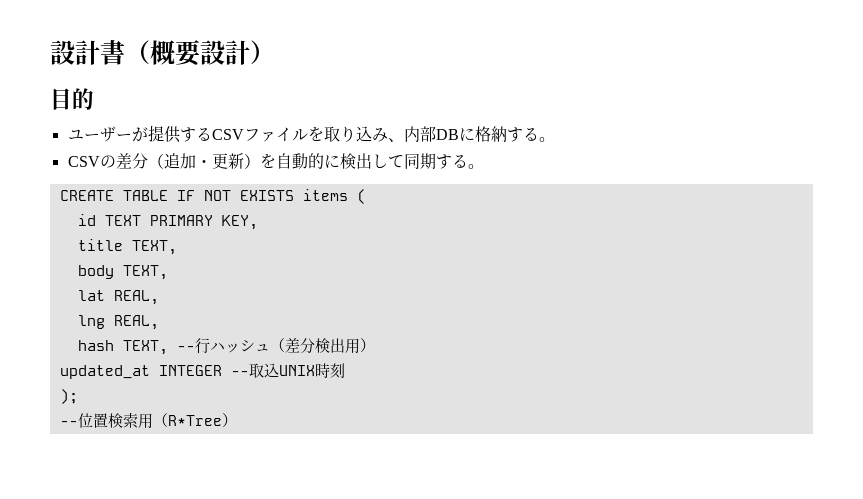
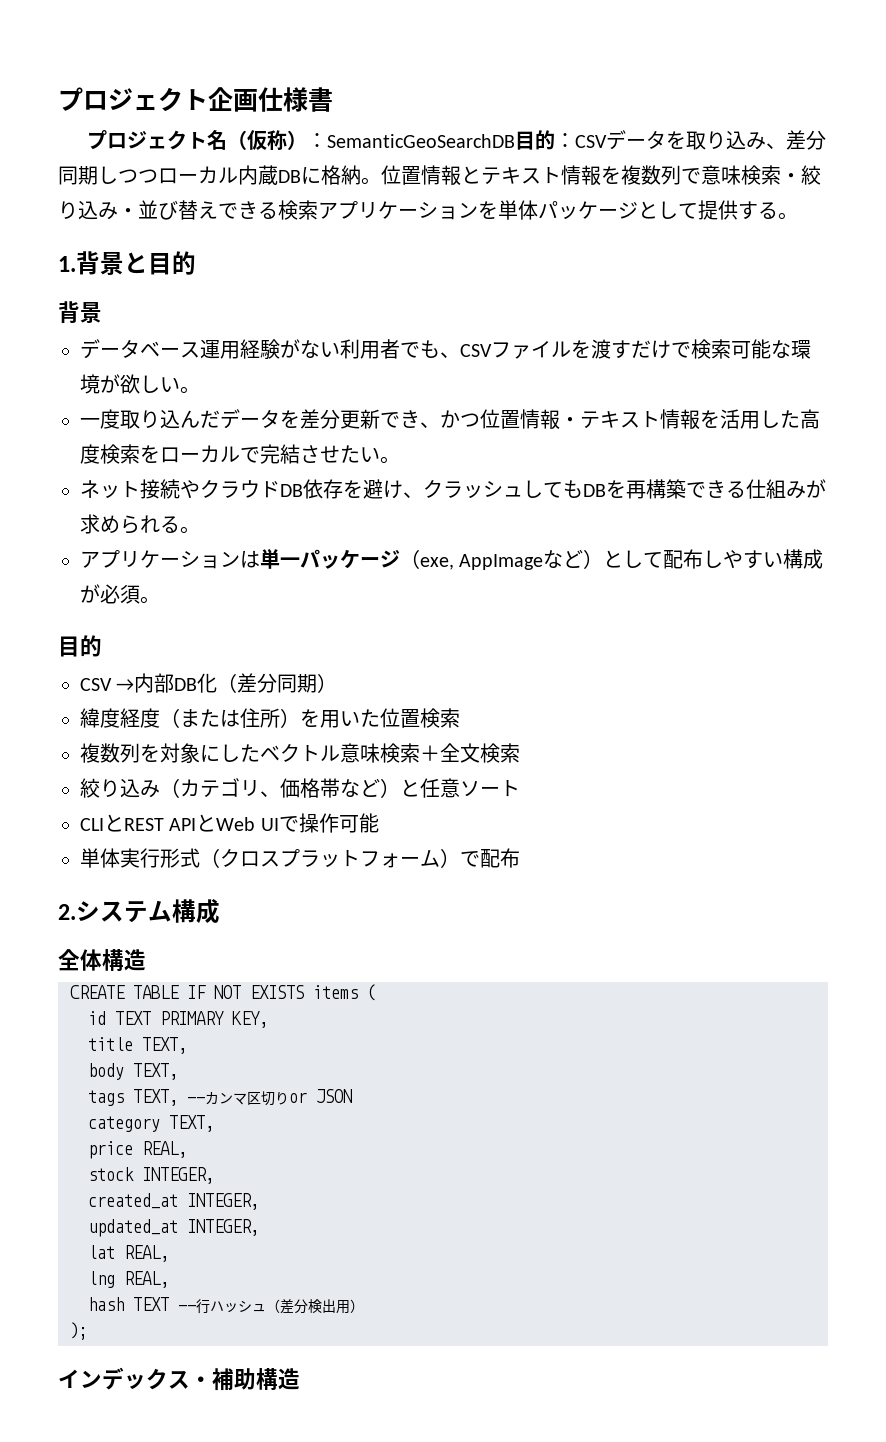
[50,40,275,66] [50,88,94,110] [67,125,555,143] [67,153,484,169] 設計書（概要設計） // 目的 // ユーザーが提供するCSVファイルを取り込み、内部DBに格納する。 // CSVの差分（追加・更新）を自動的に検出して同期する。 -> [58,87,333,112] [87,130,827,151] [58,165,821,186] [58,200,798,220] [58,251,196,275] [58,301,102,324] [80,339,811,360] [80,374,200,394] [80,409,820,430] [80,444,400,464] [80,479,826,499] [80,514,200,534] [80,549,824,570] [80,584,160,604] [58,635,102,657] [80,673,338,693] [80,708,460,728] [80,743,520,763] [80,778,520,798] [80,813,379,833] [80,848,520,868] [58,899,220,924] [58,949,146,971] プロジェクト企画仕様書 // プロジェクト名（仮称）：SemanticGeoSearchDB目的：CSVデータを取り込み、差分同期しつつローカル内蔵DBに格納。位置情報とテキスト情報を複数列で意味検索・絞り込み・並び替えできる検索アプリケーションを単体パッケージとして提供する。 // 1.背景と目的 // 背景 // データベース運用経験がない利用者でも、CSVファイルを渡すだけで検索可能な環境が欲しい。 // 一度取り込んだデータを差分更新でき、かつ位置情報・テキスト情報を活用した高度検索をローカルで完結させたい。 // ネット接続やクラウドDB依存を避け、クラッシュしてもDBを再構築できる仕組みが求められる。 // アプリケーションは単一パッケージ（exe, AppImageなど）として配布しやすい構成が必須。 // 目的 // CSV →内部DB化（差分同期） // 緯度経度（または住所）を用いた位置検索 // 複数列を対象にしたベクトル意味検索＋全文検索 // 絞り込み（カテゴリ、価格帯など）と任意ソート // CLIとREST APIとWeb UIで操作可能 // 単体実行形式（クロスプラットフォーム）で配布 // 2.システム構成 // 全体構造
(168, 272) none -> [88,1089,352,1106] [88,1115,214,1132] [88,1141,187,1159] [88,1167,214,1184] [88,1193,259,1210] [88,1219,259,1237] // tags TEXT, --カンマ区切りor JSON // category TEXT, // price REAL, // stock INTEGER, // created_at INTEGER, // updated_at INTEGER,
[122,340,168,355] TEXT, -> [133,1297,169,1311] TEXT
[59,363,345,379] [59,389,78,404] [59,412,237,429] updated_at INTEGER --取込UNIX時刻 // ); // --位置検索用（R*Tree） -> [70,1322,88,1340] [58,1367,300,1391] ); // インデックス・補助構造

